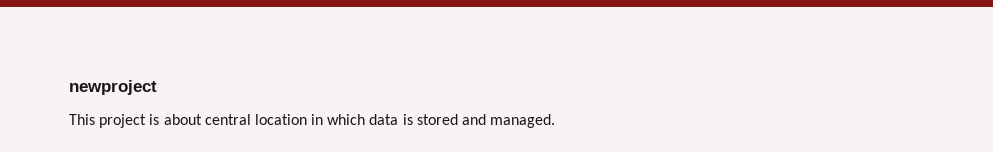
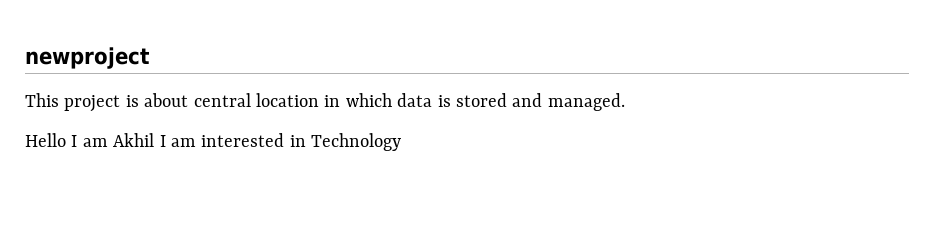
(556, 121) none -> [25,133,402,151] // Hello I am Akhil I am interested in Technology

